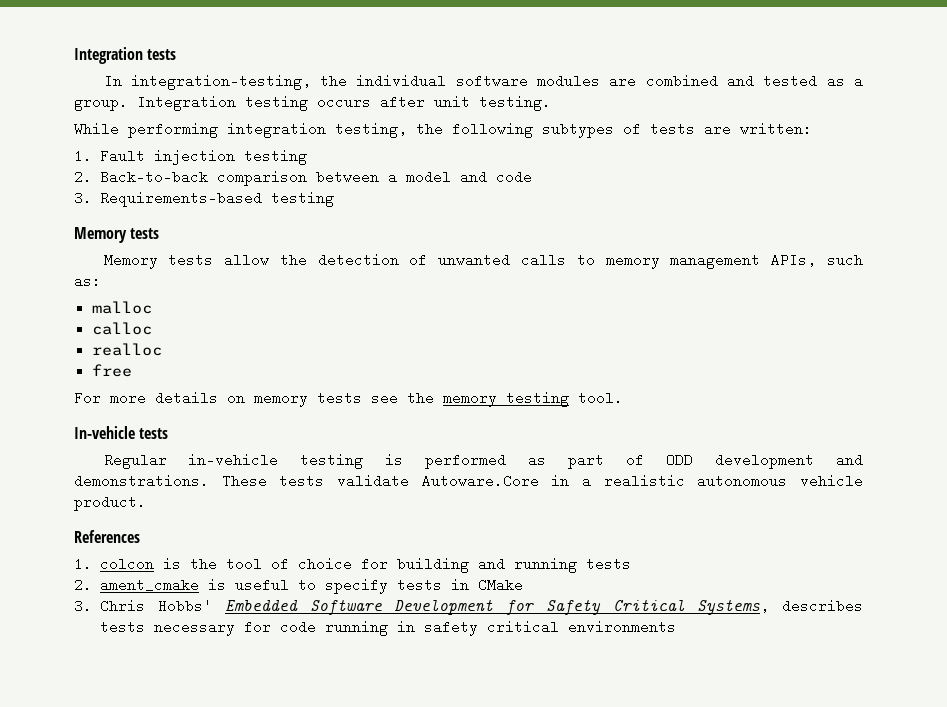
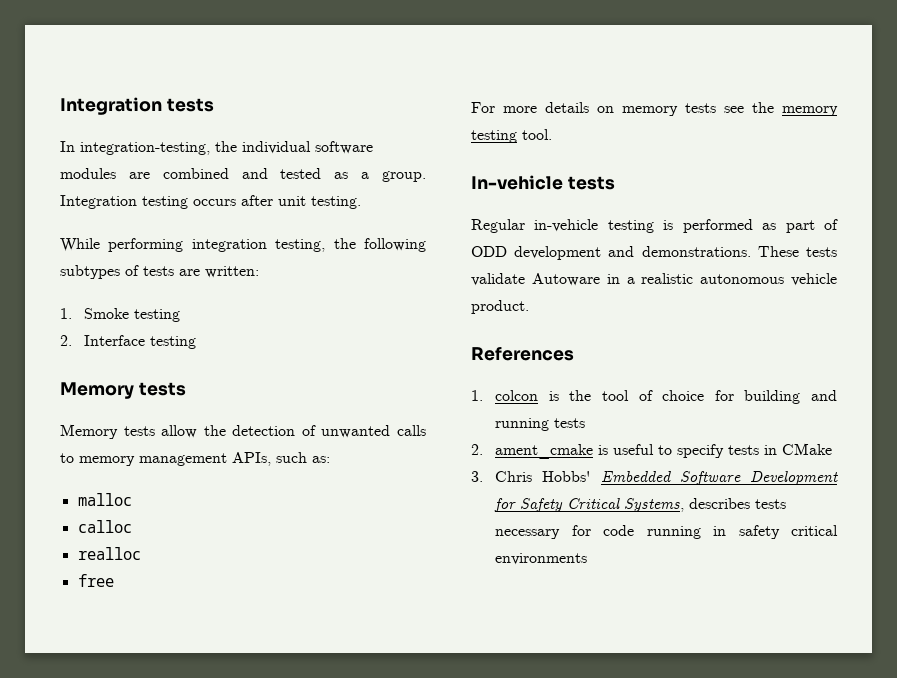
[100,149,236,165] Fault injection -> [84,308,130,319] Smoke
[100,170,533,186] [74,191,263,207] Back-to-back comparison between a model and code // 3. Requirements-based -> [84,335,146,346] Interface
[421,474,539,488] Autoware.Core -> [531,273,600,286] Autoware

